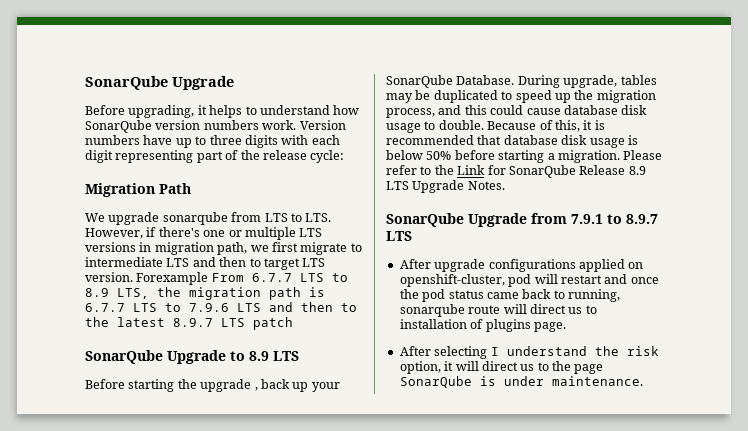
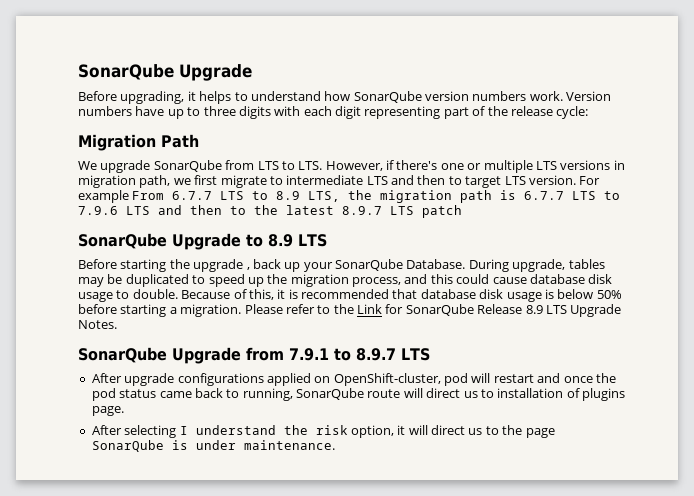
[162,212,228,225] sonarqube -> [153,160,222,172] SonarQube
[136,272,209,285] Forexample -> [579,176,601,185] [78,190,129,203] For example
[399,274,505,287] openshift-cluster, -> [333,373,441,386] OpenShift-cluster,
[399,304,465,317] sonarqube -> [296,388,364,400] SonarQube

